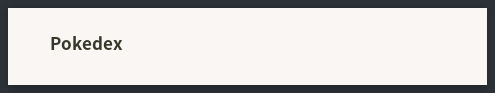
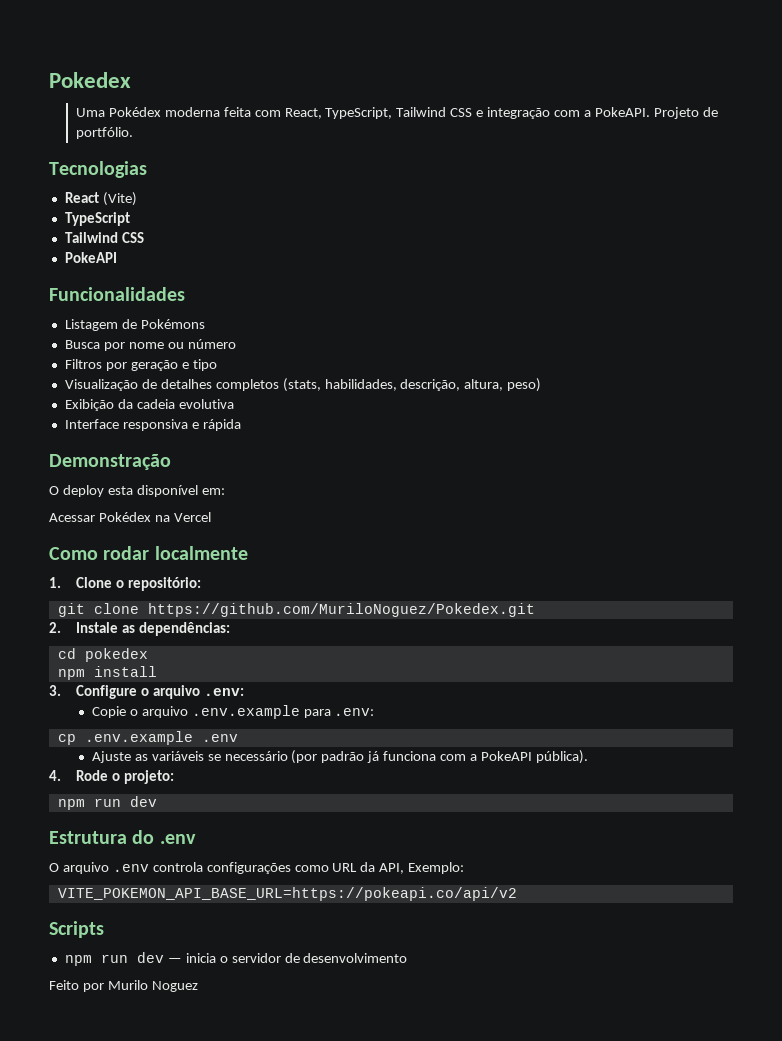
(123, 42) none -> [75,107,718,119] [75,127,133,139] [49,161,147,178] [64,192,137,206] [64,212,130,226] [64,232,144,243] [64,252,117,263] [49,287,185,301] [64,319,205,331] [64,339,236,351] [64,359,217,371] [64,378,542,392] [64,399,234,411] [64,419,241,431] [49,454,171,470] [49,485,225,497] [49,512,211,522] [49,546,248,560] [49,577,201,591] [57,603,535,617] [49,622,230,636] [57,648,148,662] [57,666,157,680] [49,685,244,699] [91,705,375,719] [57,731,238,745] [91,750,588,764] [49,770,174,784] [57,796,157,810] [49,830,196,844] [49,862,465,874] [57,887,517,901] [49,921,104,938] [64,952,408,966] [49,980,198,992] // Uma Pokédex moderna feita com React, TypeScript, Tailwind CSS e integração com a PokeAPI. Projeto de portfólio. // Tecnologias // React (Vite) // TypeScript // Tailwind CSS // PokeAPI // Funcionalidades // Listagem de Pokémons // Busca por nome ou número // Filtros por geração e tipo // Visualização de detalhes completos (stats, habilidades, descrição, altura, peso) // Exibição da cadeia evolutiva // Interface responsiva e rápida // Demonstração // O deploy esta disponível em: // Acessar Pokédex na Vercel // Como rodar localmente // 1. Clone o repositório: // git clone https://github.com/MuriloNoguez/Pokedex.git // 2. Instale as dependências: // cd pokedex // npm install // 3. Configure o arquivo .env: // Copie o arquivo .env.example para .env: // cp .env.example .env // Ajuste as variáveis se necessário (por padrão já funciona com a PokeAPI pública). // 4. Rode o projeto: // npm run dev // Estrutura do .env // O arquivo .env controla configurações como URL da API, Exemplo: // VITE_POKEMON_API_BASE_URL=https://pokeapi.co/api/v2 // Scripts // npm run dev — inicia o servidor de desenvolvimento // Feito por Murilo Noguez

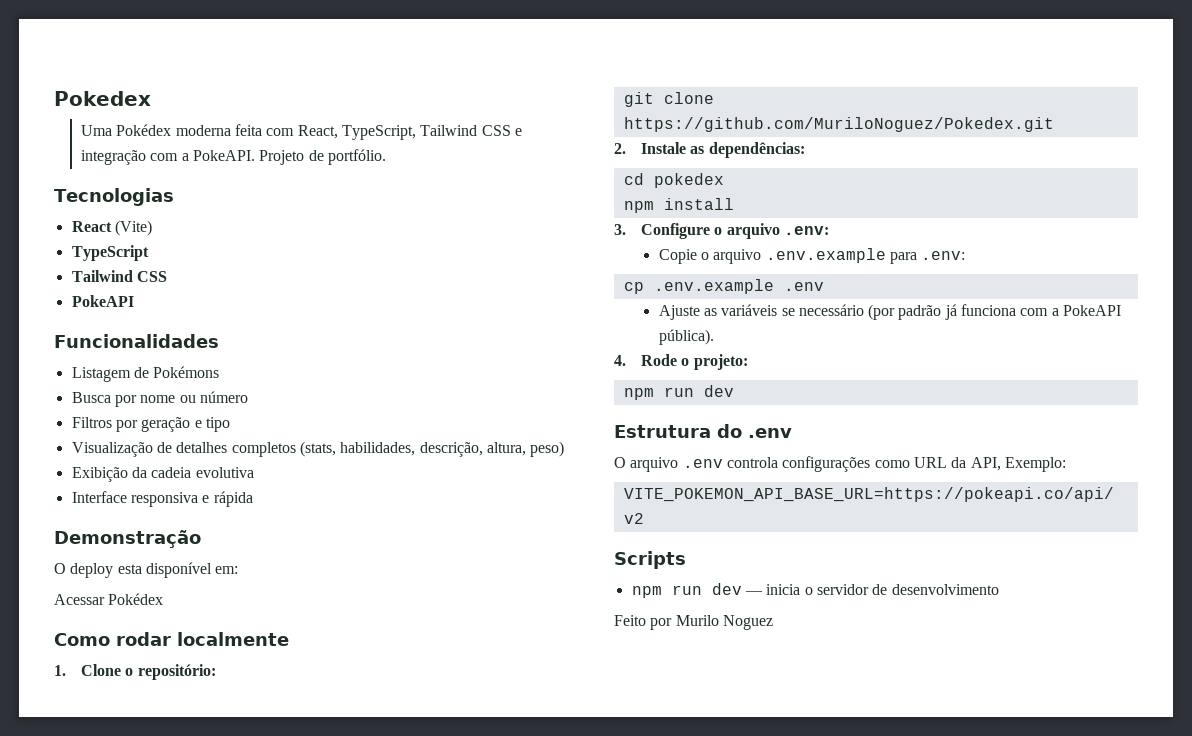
[154,512,211,522] na Vercel -> (164, 599) none

